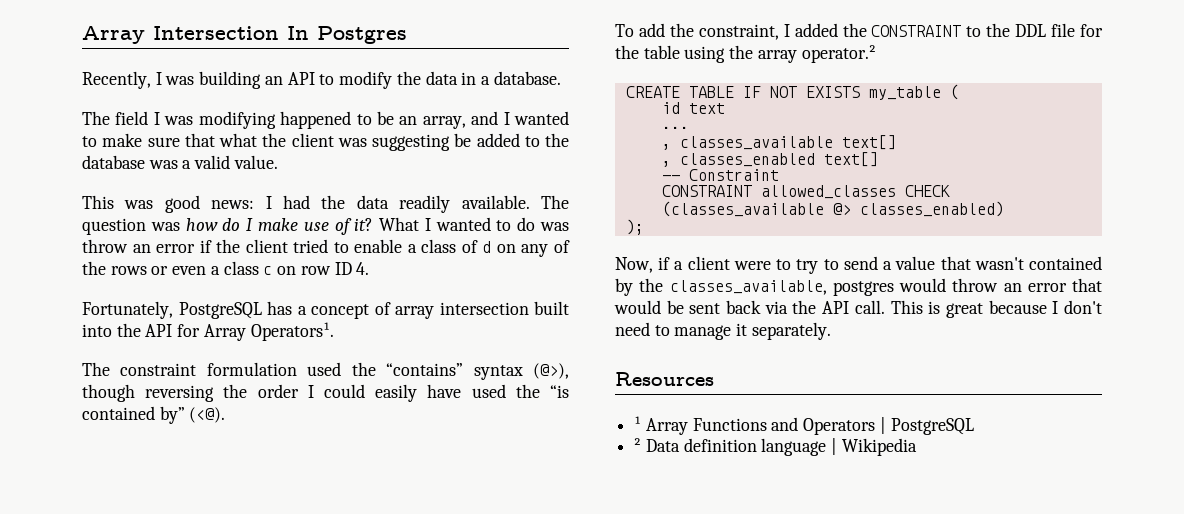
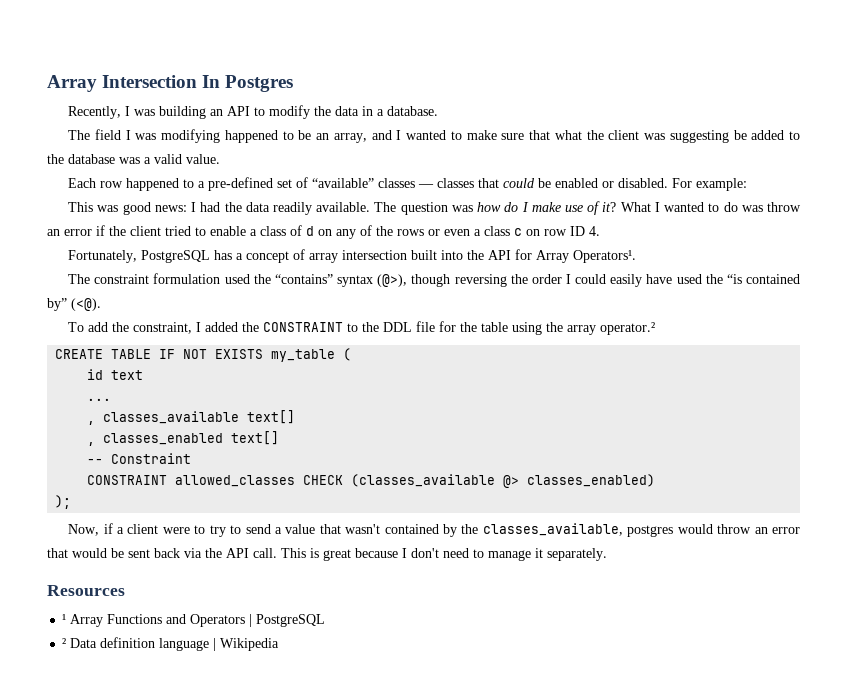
(278, 162) none -> [68,177,748,191] // Each row happened to a pre-defined set of “available” classes — classes that could be enabled or disabled. For example:

